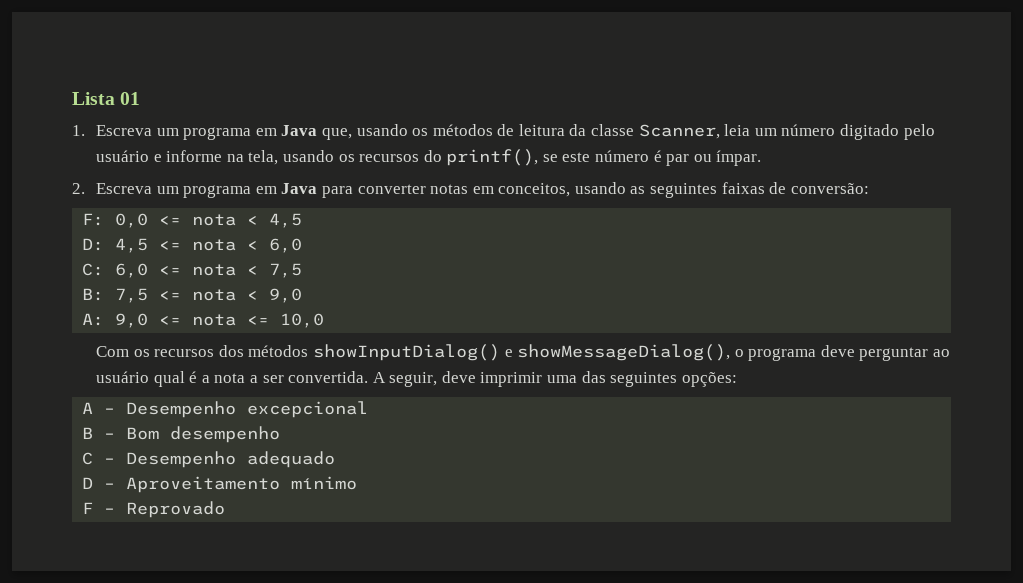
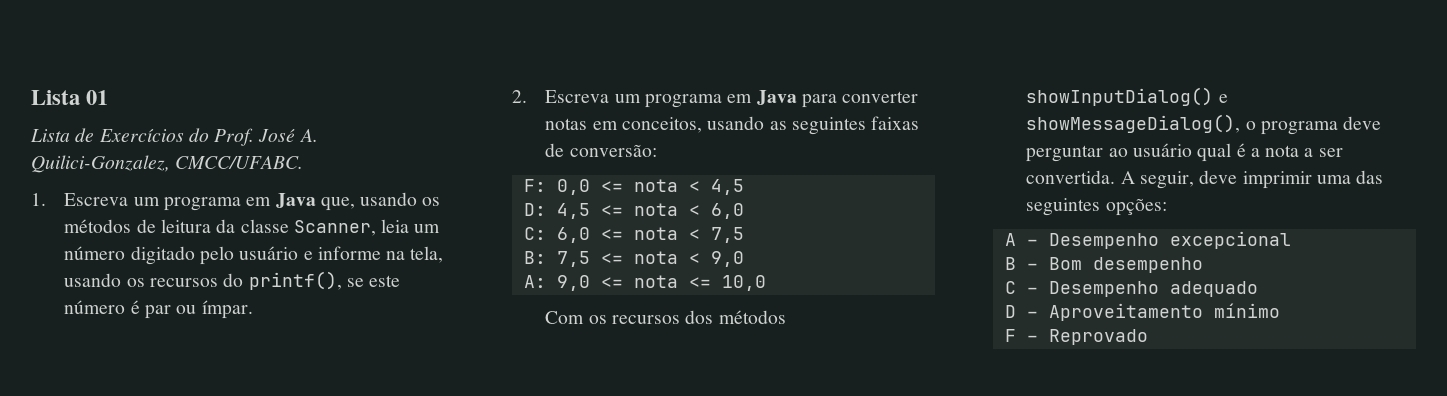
(141, 98) none -> [30,128,318,146] [31,155,304,173] // Lista de Exercícios do Prof. José A. Quilici-Gonzalez, CMCC/UFABC.

